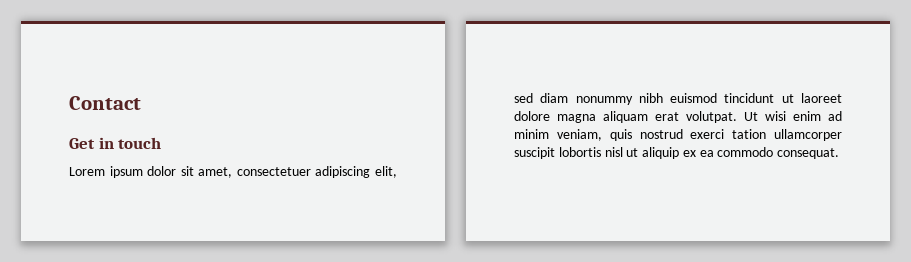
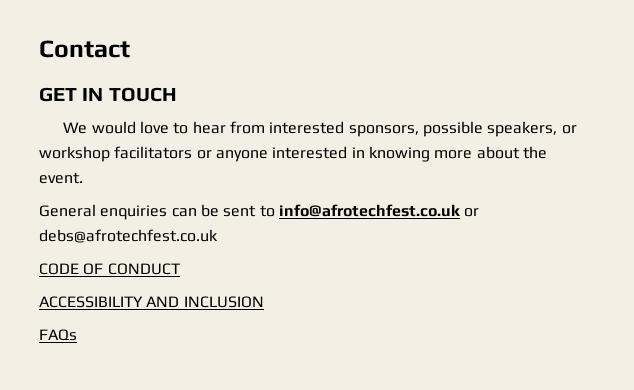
[69,137,162,149] [69,166,397,178] [514,93,842,105] [514,111,842,123] [514,129,842,141] [514,147,840,159] Get in touch // Lorem ipsum dolor sit amet, consectetuer adipiscing elit, sed diam nonummy nibh euismod tincidunt ut laoreet dolore magna aliquam erat volutpat. Ut wisi enim ad minim veniam, quis nostrud exerci tation ullamcorper suscipit lobortis nisl ut aliquip ex ea commodo consequat. -> [39,87,177,102] [63,121,577,137] [39,146,547,162] [39,172,83,184] [39,204,480,220] [39,229,218,243] [39,263,180,275] [39,296,264,308] [39,329,77,341] GET IN TOUCH // We would love to hear from interested sponsors, possible speakers, or workshop facilitators or anyone interested in knowing more about the event. // General enquiries can be sent to info@afrotechfest.co.uk or debs@afrotechfest.co.uk // CODE OF CONDUCT // ACCESSIBILITY AND INCLUSION // FAQs

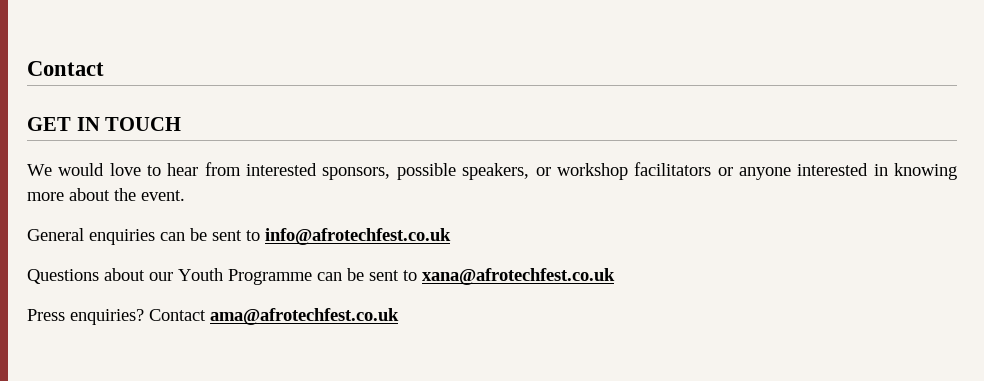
[464,208,480,217] [39,229,218,243] [39,263,180,275] [39,296,264,308] [39,329,77,341] or debs@afrotechfest.co.uk // CODE OF CONDUCT // ACCESSIBILITY AND INCLUSION // FAQs -> [27,268,615,285] [27,308,399,325] // Questions about our Youth Programme can be sent to xana@afrotechfest.co.uk // Press enquiries? Contact ama@afrotechfest.co.uk

